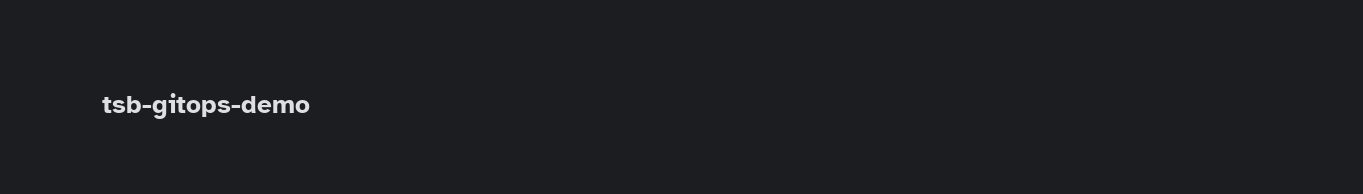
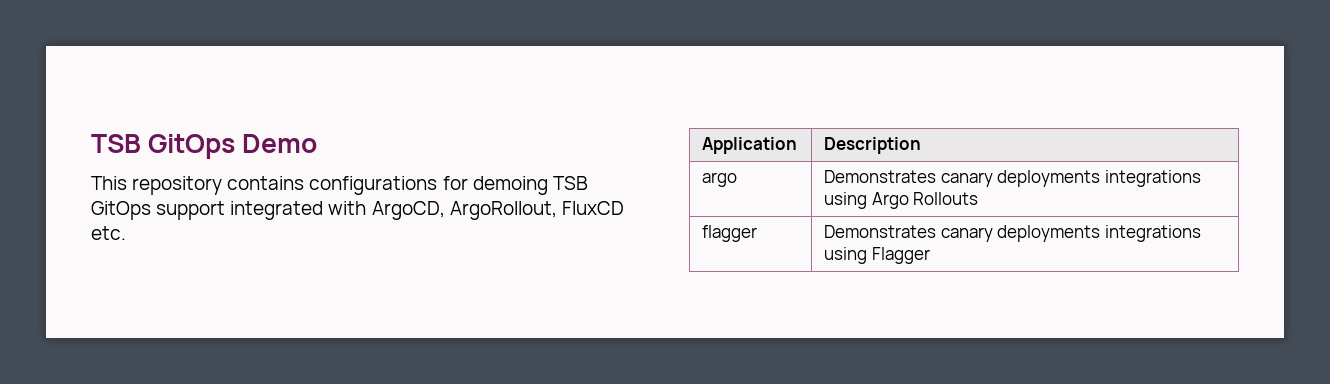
[102,93,310,119] tsb-gitops-demo -> [91,134,318,159] [91,176,588,195] [91,201,624,220] [91,226,126,240] [702,137,798,154] [824,137,922,154] [702,172,738,187] [824,170,1201,187] [824,192,979,209] [702,225,758,242] [824,225,1201,242] [824,247,930,264] TSB GitOps Demo // This repository contains configurations for demoing TSB GitOps support integrated with ArgoCD, ArgoRollout, FluxCD etc. // Application | Description // argo | Demonstrates canary deployments integrations using Argo Rollouts // flagger | Demonstrates canary deployments integrations using Flagger

